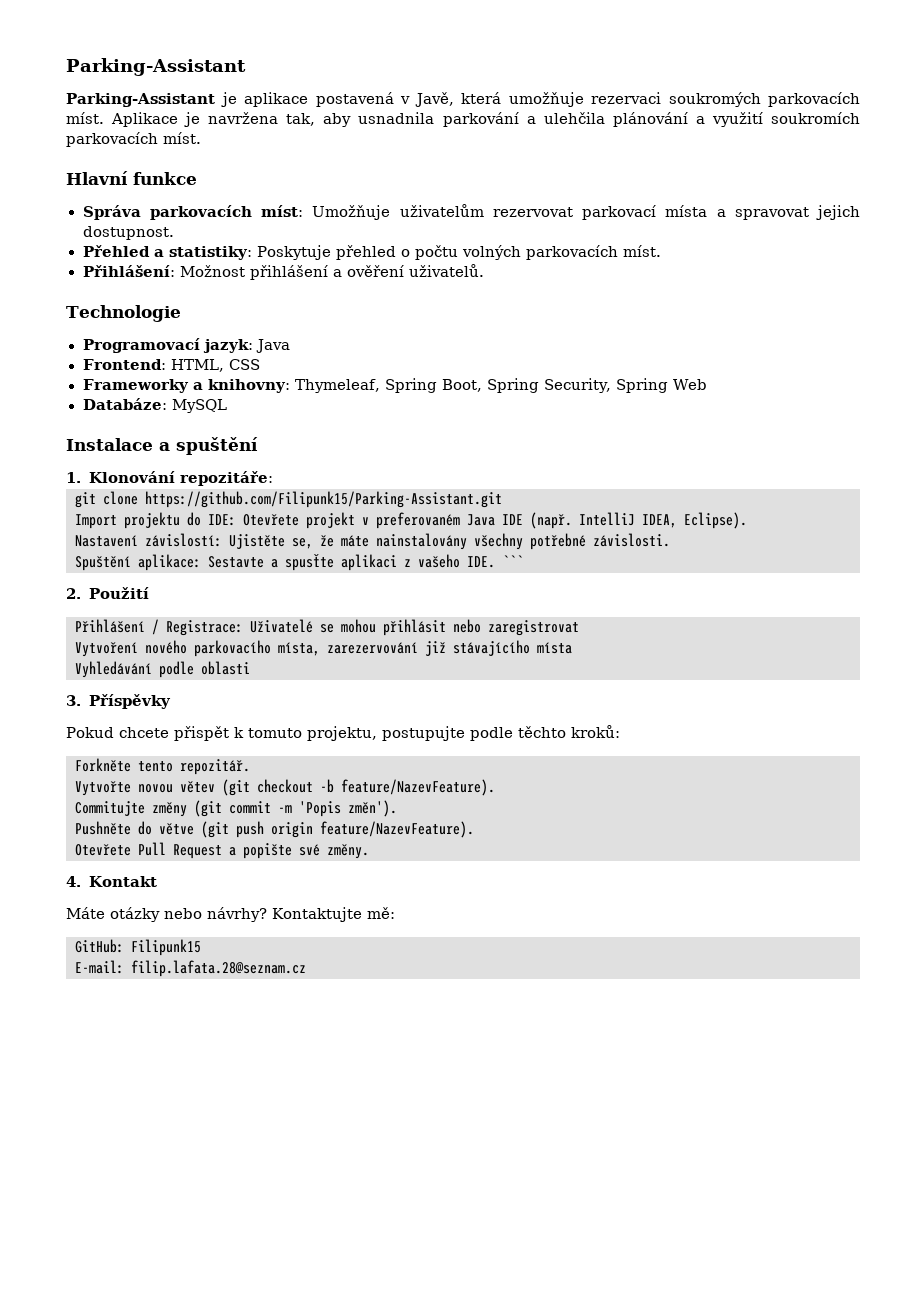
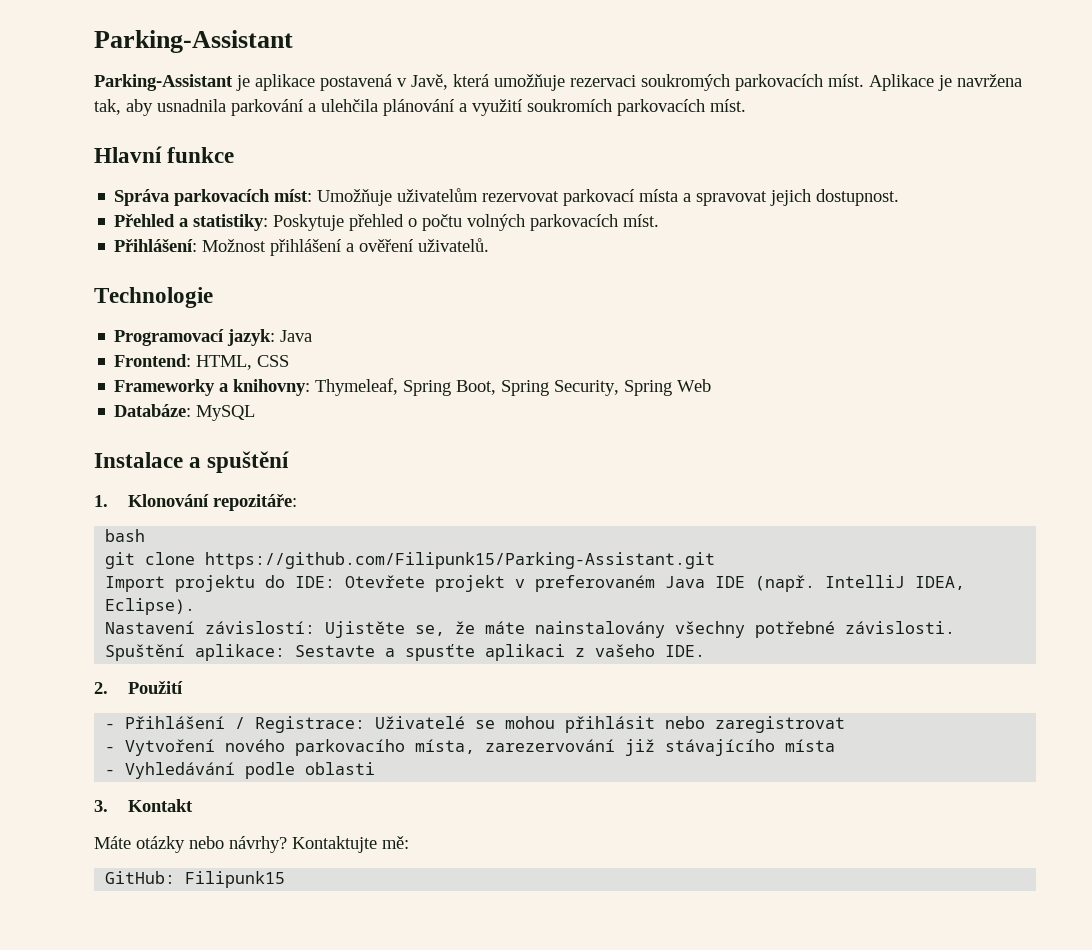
(273, 478) none -> [105,529,146,542] // bash
[502,555,523,567] ``` -> (706, 651) none
(149, 593) none -> [105,723,116,729] -
(579, 628) none -> [105,746,116,752] -
(572, 648) none -> [105,769,116,775] -
[88,694,171,709] [66,725,620,741] [75,758,250,775] [75,779,495,796] [75,800,397,817] [75,821,474,838] [75,842,369,859] [66,876,81,887] Příspěvky // Pokud chcete přispět k tomuto projektu, postupujte podle těchto kroků: // Forkněte tento repozitář. // Vytvořte novou větev (git checkout -b feature/NazevFeature). // Commitujte změny (git commit -m 'Popis změn'). // Pushněte do větve (git push origin feature/NazevFeature). // Otevřete Pull Request a popište své změny. // 4. -> (108, 806) none
[75,960,306,977] // E-mail: filip.lafata.28@seznam.cz -> (286, 879) none

